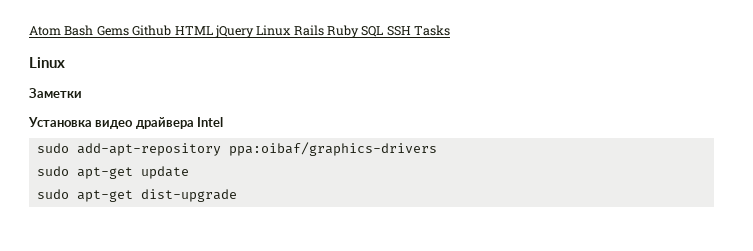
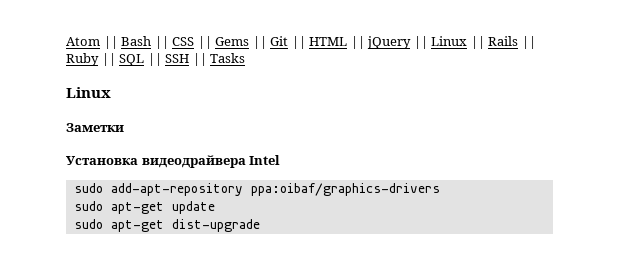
[64,25,411,38] Bash Gems Github HTML jQuery Linux Rails Ruby SQL SSH -> [103,36,536,49] [66,53,207,66] || Bash || CSS || Gems || Git || HTML || jQuery || Linux || Rails || Ruby || SQL || SSH ||
[95,117,194,129] видео драйвера -> [141,155,246,168] видеодрайвера

